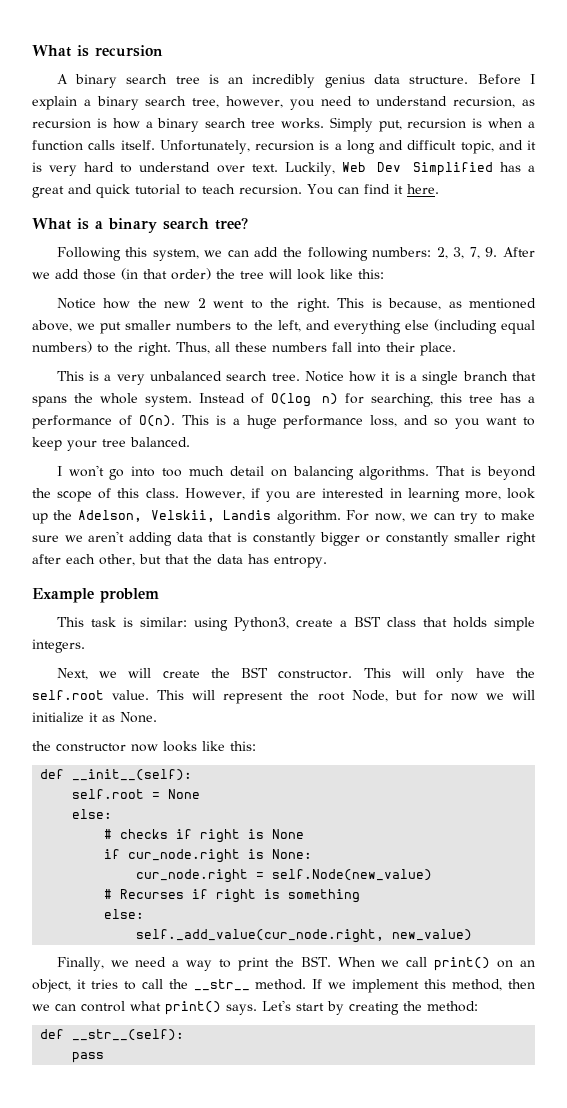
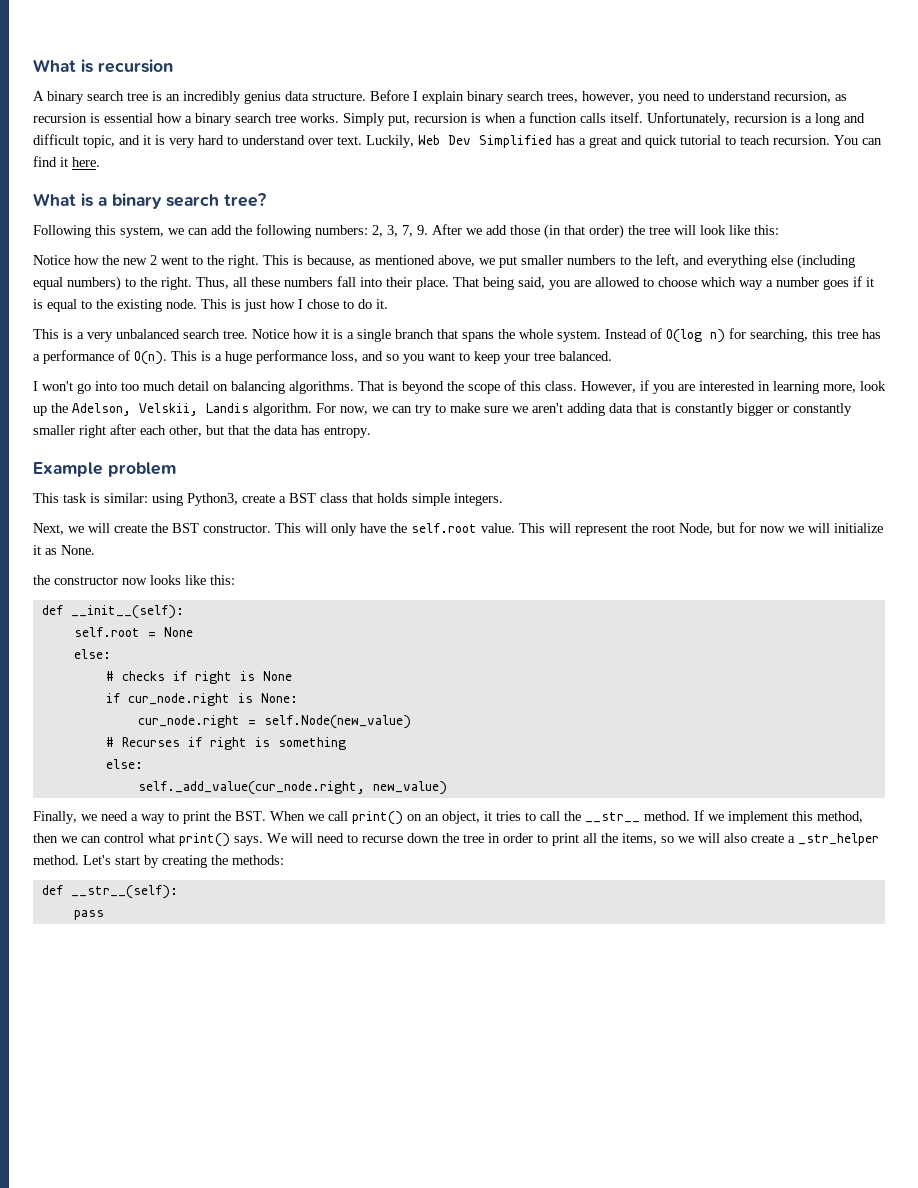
[83,96,220,110] a binary search tree, -> [467,91,578,104] binary search trees,
(107, 123) none -> [104,113,153,123] essential
(456, 349) none -> [453,276,874,290] [33,299,388,312] That being said, you are allowed to choose which way a number goes if it is equal to the existing node. This is just how I chose to do it.
(257, 1009) none -> [267,833,879,846] [33,855,79,865] We will need to recurse down the tree in order to print all the items, so we will also create a _str_helper method.
[427,1001,478,1012] method: -> [232,855,284,865] methods:

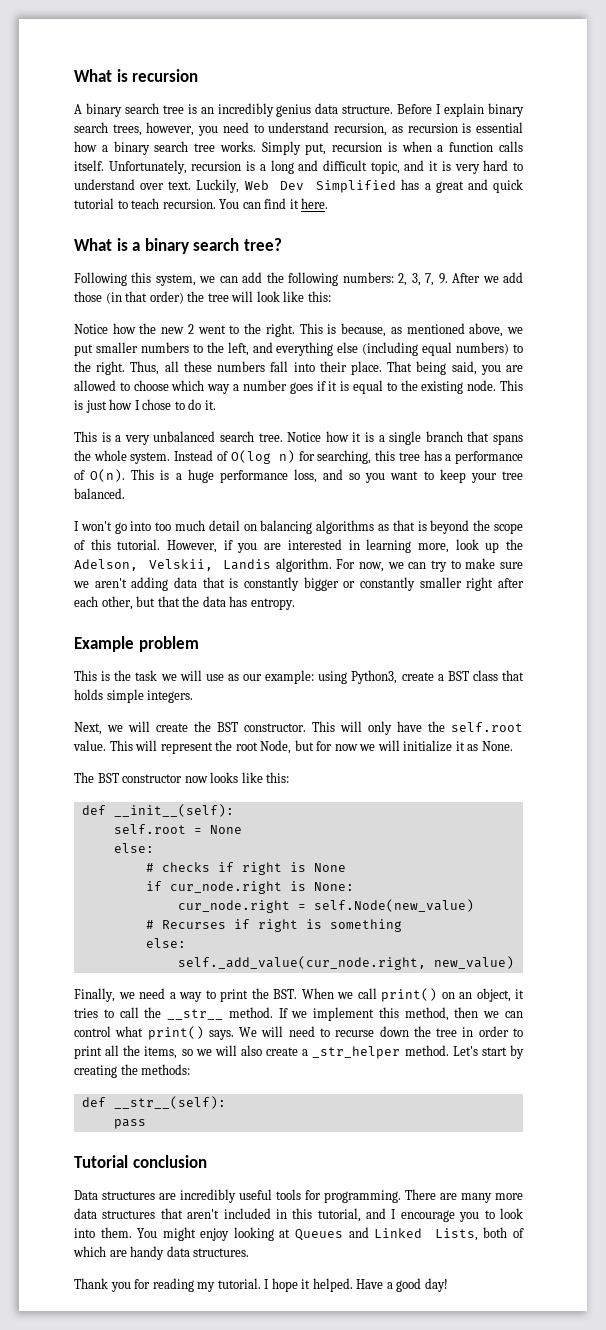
[289,381,384,394] algorithms. That -> [316,520,415,534] algorithms as that
[545,381,577,391] class. -> [117,539,161,550] tutorial.
[63,493,148,503] task is similar: -> [101,670,315,684] is the task we will use as our example:
[33,575,50,585] the -> [74,772,119,783] The BST
(104, 915) none -> [74,1155,207,1168] [74,1189,523,1203] [74,1208,523,1222] [74,1227,524,1241] [73,1246,250,1260] [74,1278,448,1292] // Tutorial conclusion // Data structures are incredibly useful tools for programming. There are many more data structures that aren't included in this tutorial, and I encourage you to look into them. You might enjoy looking at Queues and Linked Lists, both of which are handy data structures. // Thank you for reading my tutorial. I hope it helped. Have a good day!

